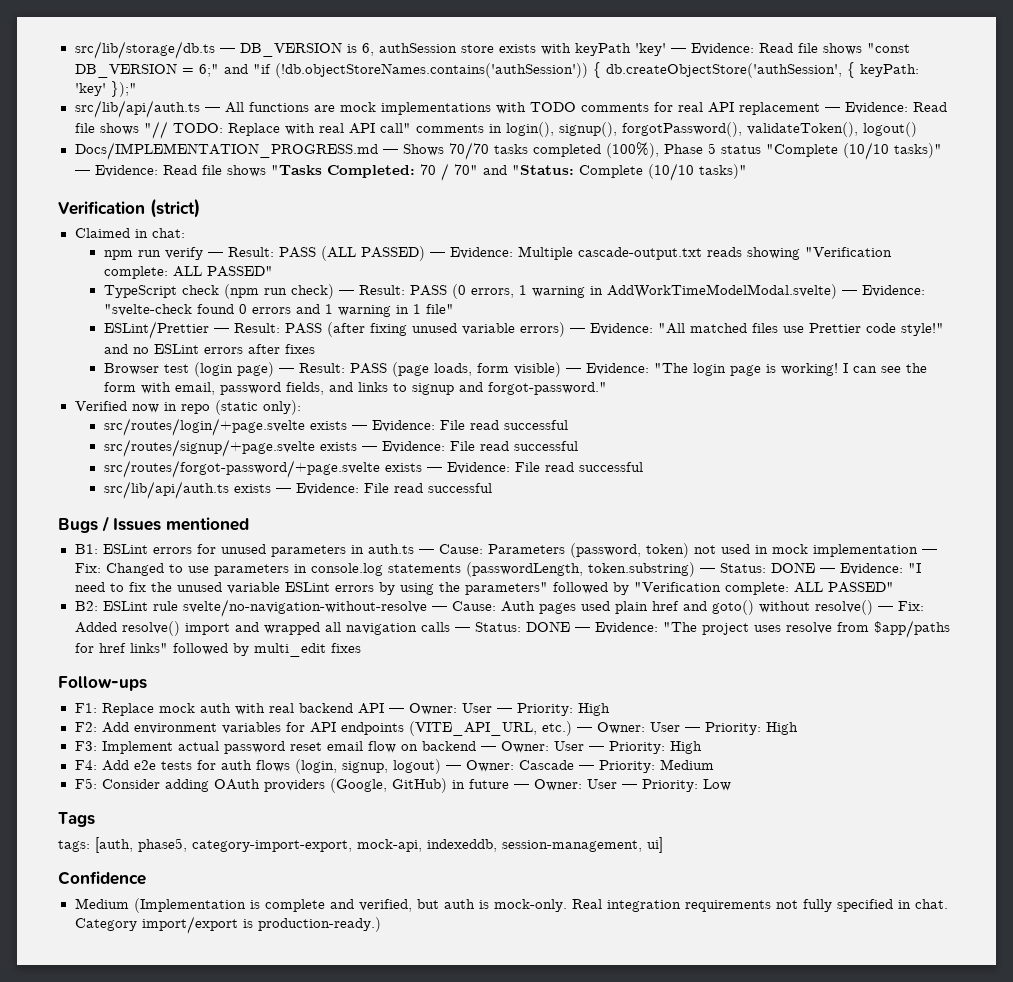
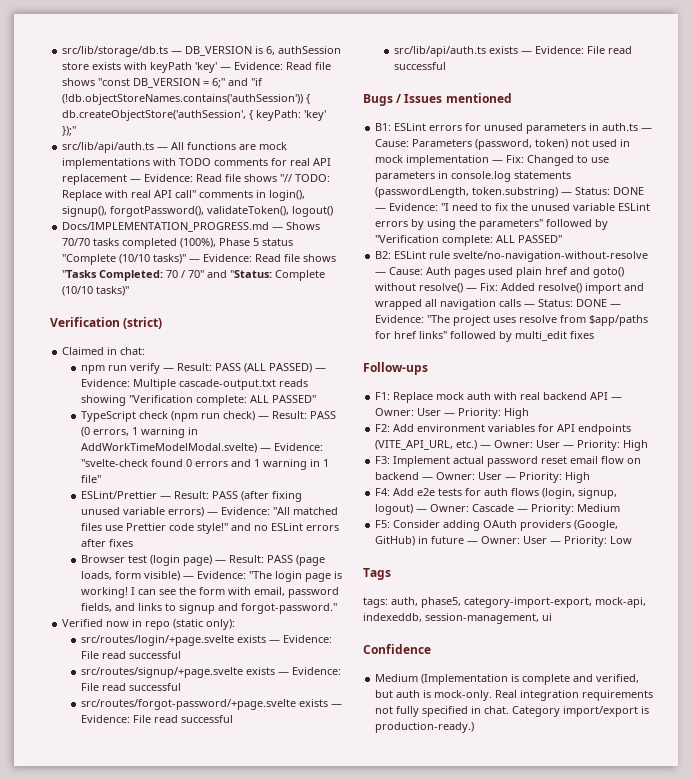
[95,837,133,853] [auth, -> [391,597,418,606] auth,
[647,837,663,853] ui] -> [542,613,552,621] ui

